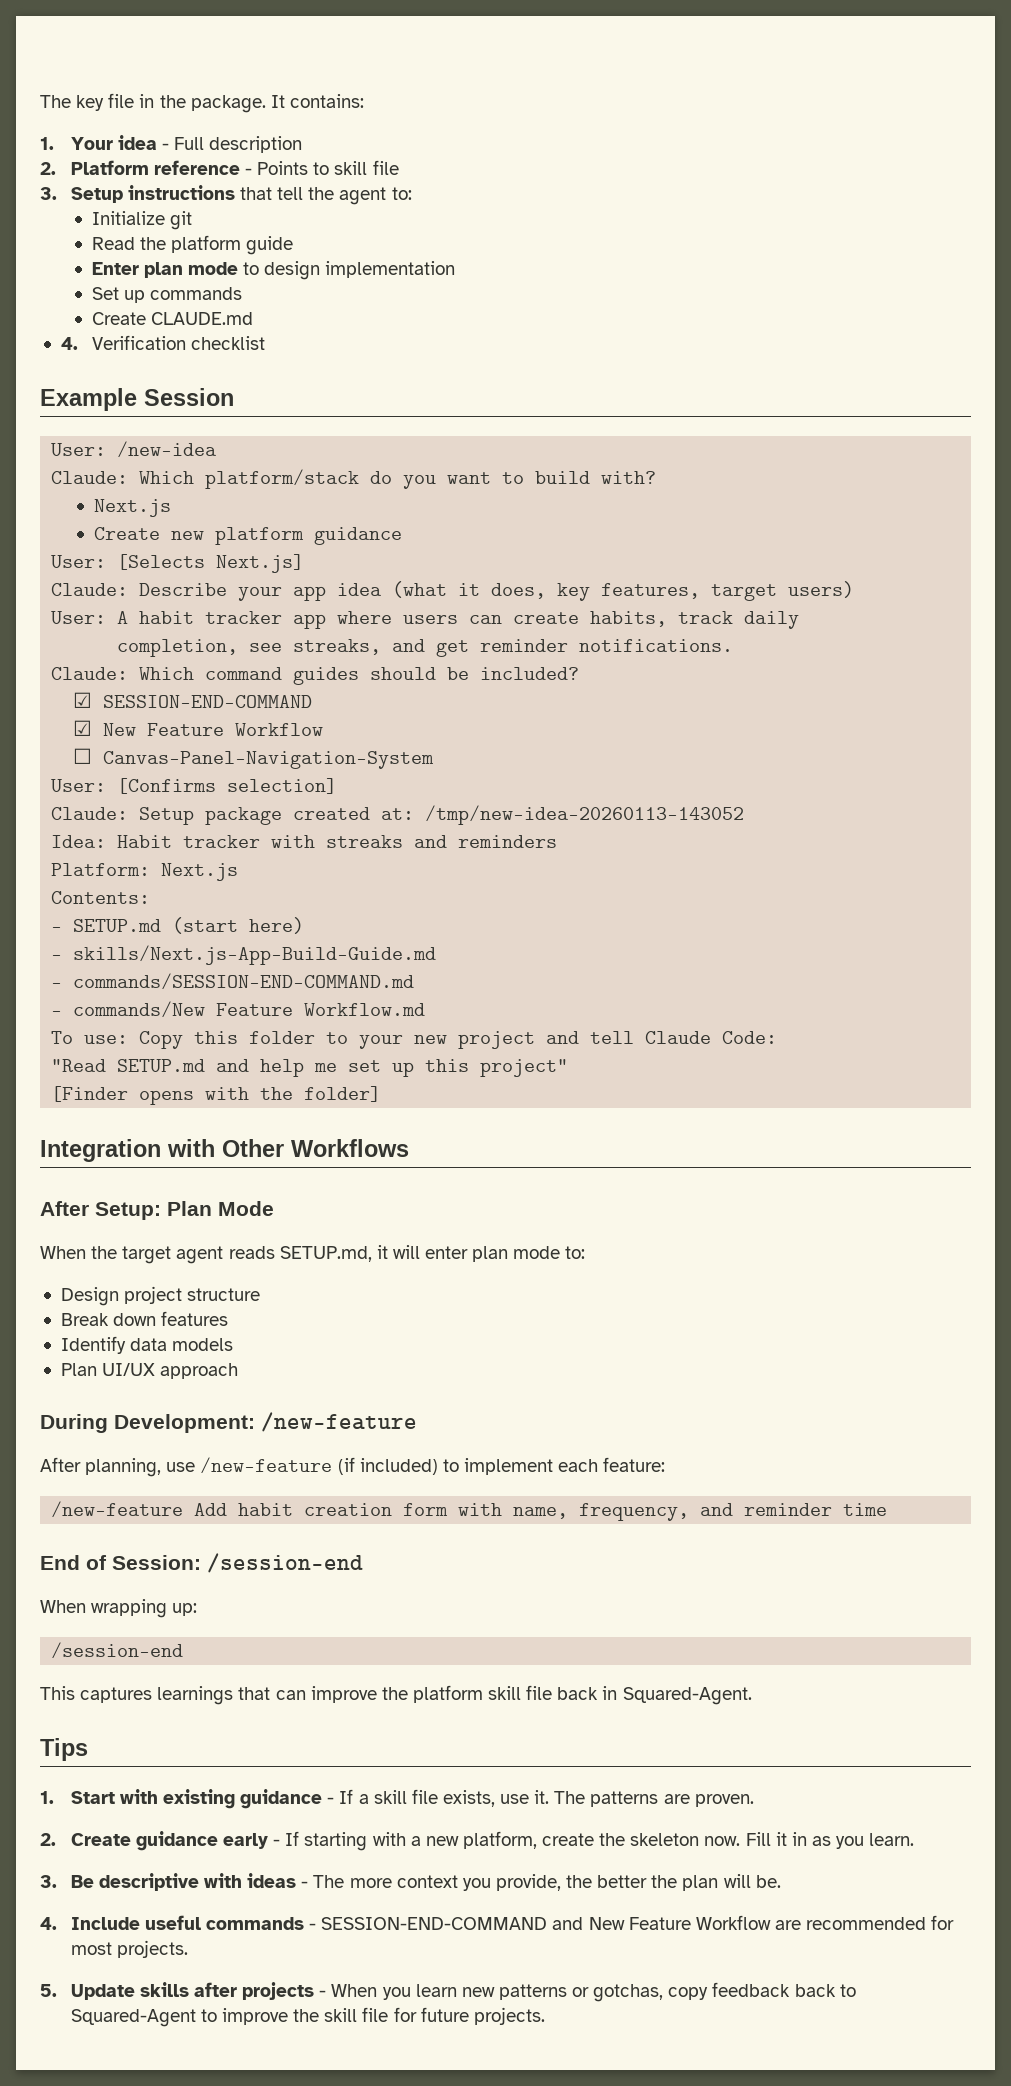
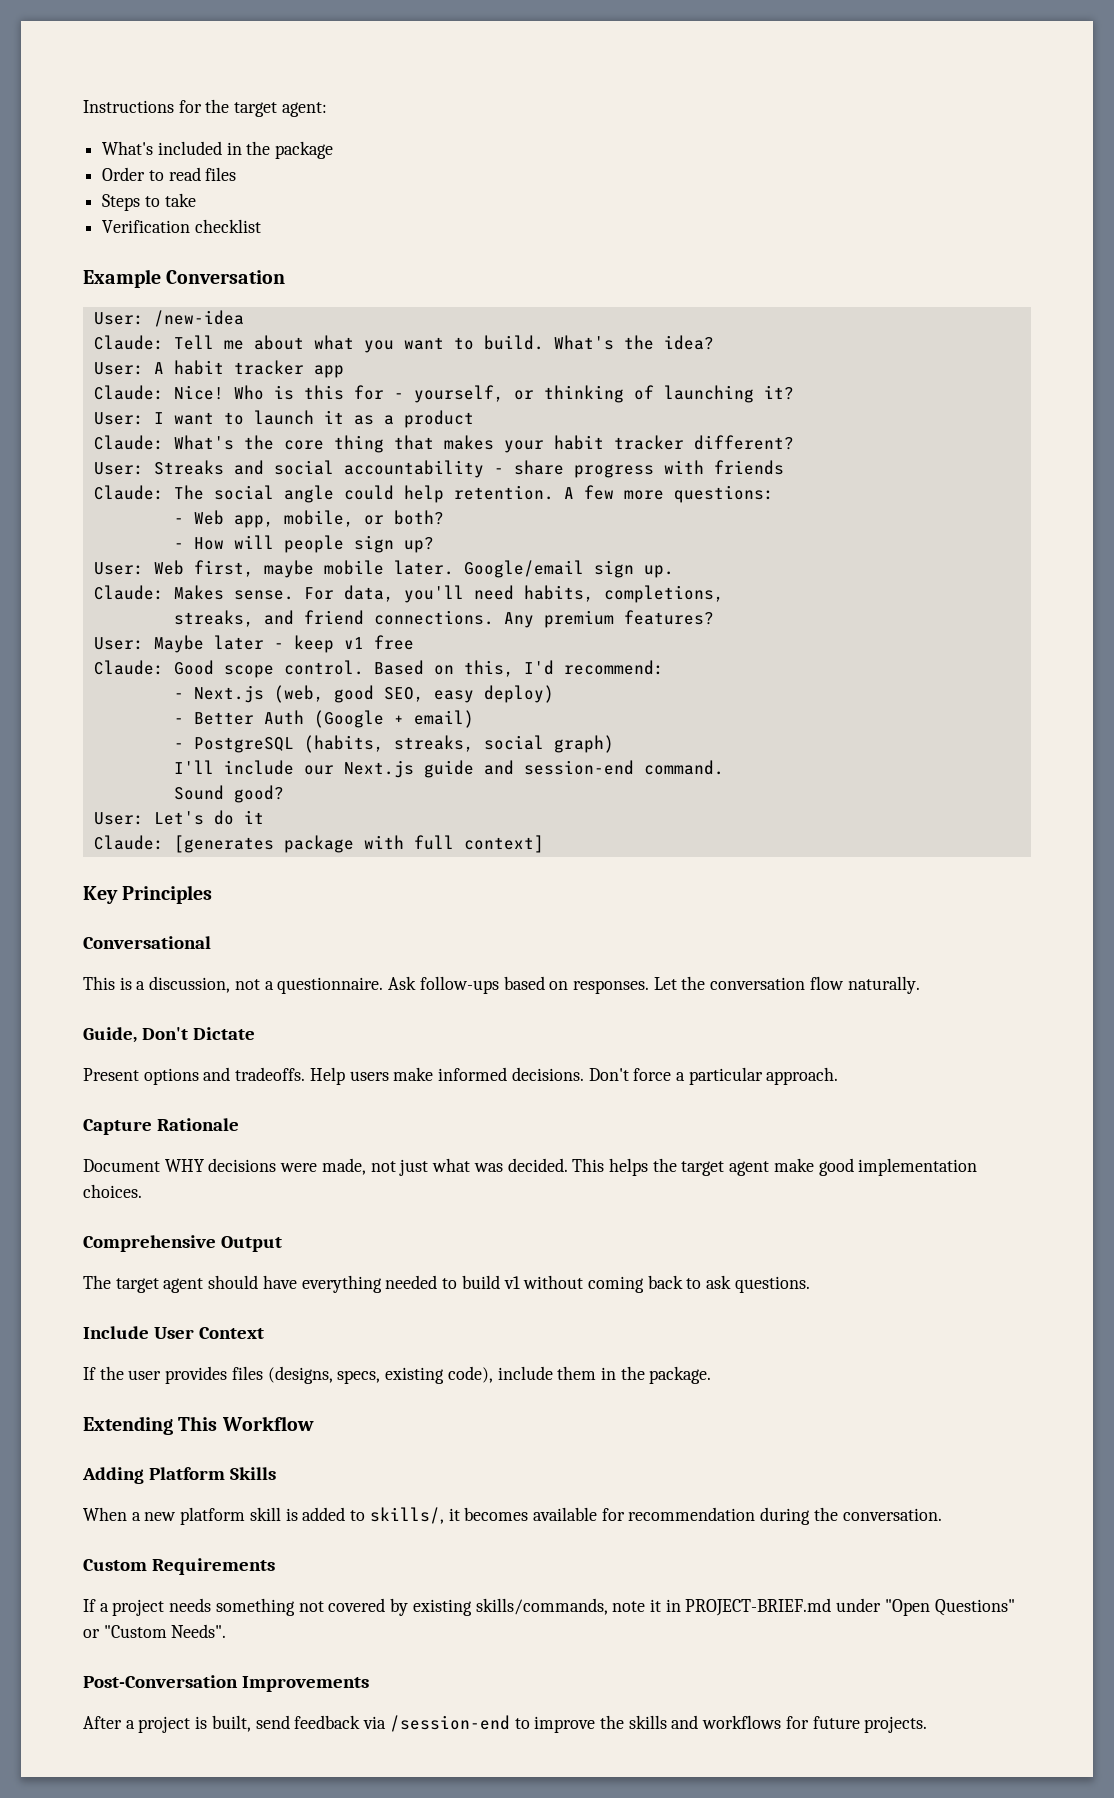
[40,93,364,113] [40,135,303,153] [40,160,399,175] [40,185,412,205] [91,211,192,230] [91,235,294,255] [91,261,456,280] [91,287,242,303] [91,312,253,325] [60,337,78,350] The key file in the package. It contains: // 1. Your idea - Full description // 2. Platform reference - Points to skill file // 3. Setup instructions that tell the agent to: // Initialize git // Read the platform guide // Enter plan mode to design implementation // Set up commands // Create CLAUDE.md // 4. -> [83,99,327,117] [102,141,334,159] [102,167,237,181] [102,193,196,211] Instructions for the target agent: // What's included in the package // Order to read files // Steps to take //
[144,388,234,406] Session -> [166,270,286,284] Conversation
[139,469,657,489] [94,499,172,517] [94,527,403,545] [51,554,305,573] [51,581,855,601] Which platform/stack do you want to build with? // Next.js // Create new platform guidance // User: [Selects Next.js] // Claude: Describe your app idea (what it does, key features, target users) -> [173,335,714,353] Tell me about what you want to build. What's the idea?
[337,611,800,629] [117,639,734,657] [51,667,580,685] [73,692,313,708] [73,720,324,736] [73,748,435,769] [51,778,338,794] [51,805,745,825] [51,835,558,848] [51,863,239,881] [51,891,151,904] [51,917,305,934] [51,945,437,965] [51,973,415,990] [51,1001,426,1018] [51,1031,778,1049] [51,1059,569,1077] [51,1086,382,1105] [40,1139,409,1162] [40,1201,274,1220] [40,1245,586,1264] [60,1286,261,1306] [60,1311,229,1326] [60,1336,234,1354] [60,1363,239,1379] [40,1412,417,1433] [40,1457,666,1477] [51,1501,888,1521] [40,1553,363,1573] [40,1599,198,1618] [51,1642,184,1659] [40,1685,752,1705] [40,1738,88,1761] [40,1789,754,1809] [40,1831,915,1851] [40,1873,781,1891] [40,1915,955,1930] [70,1940,188,1958] [40,1982,856,2002] [70,2007,389,2027] where users can create habits, track daily // completion, see streaks, and get reminder notifications. // Claude: Which command guides should be included? // ☑ SESSION-END-COMMAND // ☑ New Feature Workflow // ☐ Canvas-Panel-Navigation-System // User: [Confirms selection] // Claude: Setup package created at: /tmp/new-idea-20260113-143052 // Idea: Habit tracker with streaks and reminders // Platform: Next.js // Contents: // - SETUP.md (start here) // - skills/Next.js-App-Build-Guide.md // - commands/SESSION-END-COMMAND.md // - commands/New Feature Workflow.md // To use: Copy this folder to your new project and tell Claude Code: // "Read SETUP.md and help me set up this project" // [Finder opens with the folder] // Integration with Other Workflows // After Setup: Plan Mode // When the target agent reads SETUP.md, it will enter plan mode to: // Design project structure // Break down features // Identify data models // Plan UI/UX approach // During Development: /new-feature // After planning, use /new-feature (if included) to implement each feature: // /new-feature Add habit creation form with name, frequency, and reminder time // End of Session: /session-end // When wrapping up: // /session-end // This captures learnings that can improve the platform skill file back in Squared-Agent. // Tips // 1. Start with existing guidance - If a skill file exists, use it. The patterns are proven. // 2. Create guidance early - If starting with a new platform, create the skeleton now. Fill it in as you learn. // 3. Be descriptive with ideas - The more context you provide, the better the plan will be. // 4. Include useful commands - SESSION-END-COMMAND and New Feature Workflow are recommended for most projects. // 5. Update skills after projects - When you learn new patterns or gotchas, copy feedback back to Squared-Agent to improve the skill file -> [93,385,794,403] [93,410,474,428] [93,435,794,453] [93,460,784,478] [93,485,774,503] [173,510,444,528] [173,535,434,553] [93,560,674,578] [93,585,724,603] [173,610,714,628] [93,635,414,653] [93,660,664,678] [173,685,554,703] [173,710,474,728] [173,735,614,753] [173,760,724,778] [173,785,284,803] [93,810,264,825] [93,835,544,853] [83,885,213,904] [83,936,211,949] [83,976,920,994] [83,1027,255,1043] [83,1067,839,1085] [83,1118,239,1135] [83,1158,978,1176] [83,1184,142,1198] [83,1235,282,1252] [83,1275,810,1293] [83,1326,264,1339] [83,1366,712,1384] [83,1416,314,1435] [82,1467,276,1484] [83,1507,942,1525] [83,1558,275,1575] [83,1598,1015,1616] [83,1624,227,1638] [83,1675,369,1692] [83,1715,782,1733] // Claude: Nice! Who is this for - yourself, or thinking of launching it? // User: I want to launch it as a product // Claude: What's the core thing that makes your habit tracker different? // User: Streaks and social accountability - share progress with friends // Claude: The social angle could help retention. A few more questions: // - Web app, mobile, or both? // - How will people sign up? // User: Web first, maybe mobile later. Google/email sign up. // Claude: Makes sense. For data, you'll need habits, completions, // streaks, and friend connections. Any premium features? // User: Maybe later - keep v1 free // Claude: Good scope control. Based on this, I'd recommend: // - Next.js (web, good SEO, easy deploy) // - Better Auth (Google + email) // - PostgreSQL (habits, streaks, social graph) // I'll include our Next.js guide and session-end command. // Sound good? // User: Let's do it // Claude: [generates package with full context] // Key Principles // Conversational // This is a discussion, not a questionnaire. Ask follow-ups based on responses. Let the conversation flow naturally. // Guide, Don't Dictate // Present options and tradeoffs. Help users make informed decisions. Don't force a particular approach. // Capture Rationale // Document WHY decisions were made, not just what was decided. This helps the target agent make good implementation choices. // Comprehensive Output // The target agent should have everything needed to build v1 without coming back to ask questions. // Include User Context // If the user provides files (designs, specs, existing code), include them in the package. // Extending This Workflow // Adding Platform Skills // When a new platform skill is added to skills/, it becomes available for recommendation during the conversation. // Custom Requirements // If a project needs something not covered by existing skills/commands, note it in PROJECT-BRIEF.md under "Open Questions" or "Custom Needs". // Post-Conversation Improvements // After a project is built, send feedback via /session-end to improve the skills and workflows

